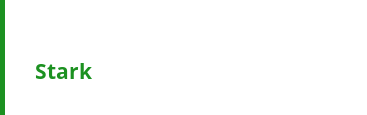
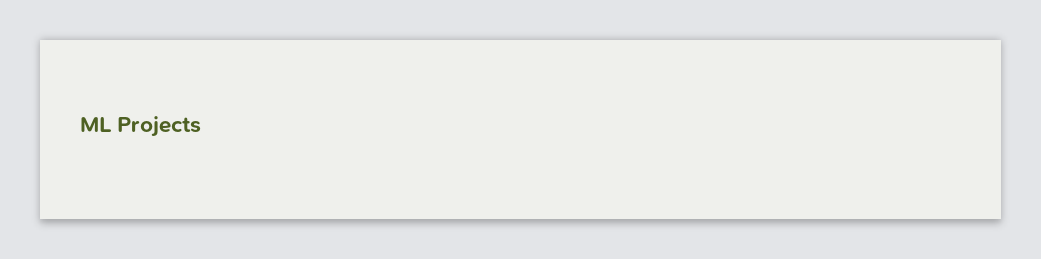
[35,63,93,79] Stark -> [80,116,202,137] ML Projects

